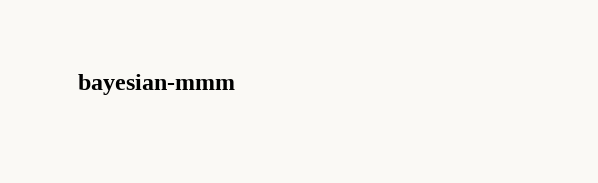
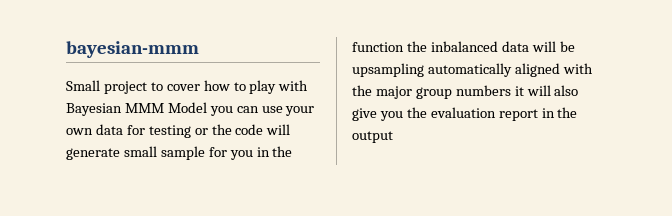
(235, 84) none -> [66,80,309,94] [66,102,315,116] [66,124,291,138] [66,146,293,160] [352,41,575,52] [352,63,593,77] [352,85,579,99] [352,107,578,121] [352,131,393,143] // Small project to cover how to play with Bayesian MMM Model you can use your own data for testing or the code will generate small sample for you in the function the inbalanced data will be upsampling automatically aligned with the major group numbers it will also give you the evaluation report in the output

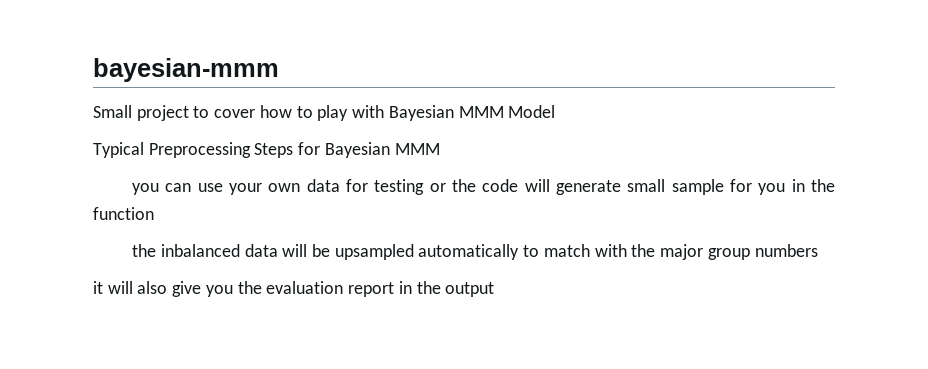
(207, 107) none -> [93,142,440,158] // Typical Preprocessing Steps for Bayesian MMM //
(404, 47) none -> (154, 213) //
[352,63,560,77] upsampling automatically aligned -> [334,244,590,260] upsampled automatically to match
(511, 90) none -> (818, 250) //

